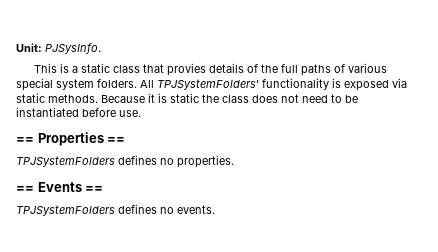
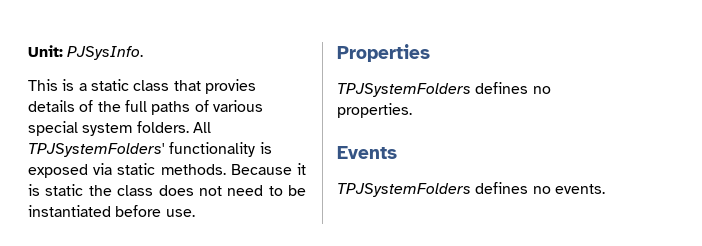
[16,137,34,143] == -> (195, 213) none
[107,137,126,143] == -> (430, 53) none
[16,186,34,192] == -> (412, 110) none
[85,186,104,192] == -> (397, 152) none

